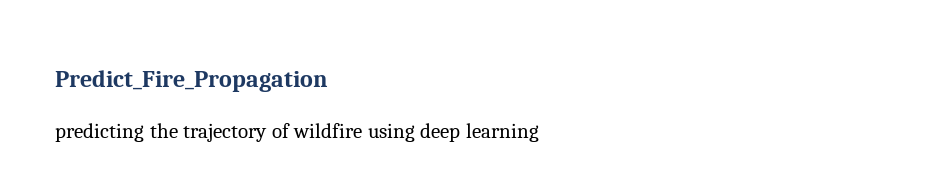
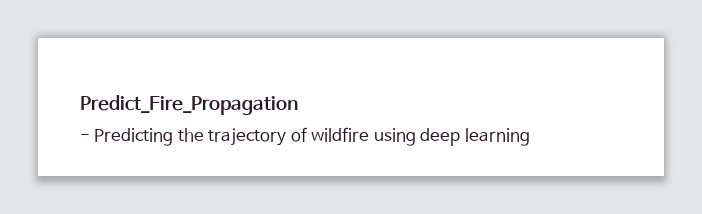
[55,123,144,142] predicting -> [80,128,174,146] - Predicting

